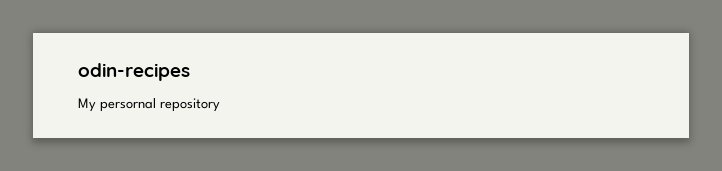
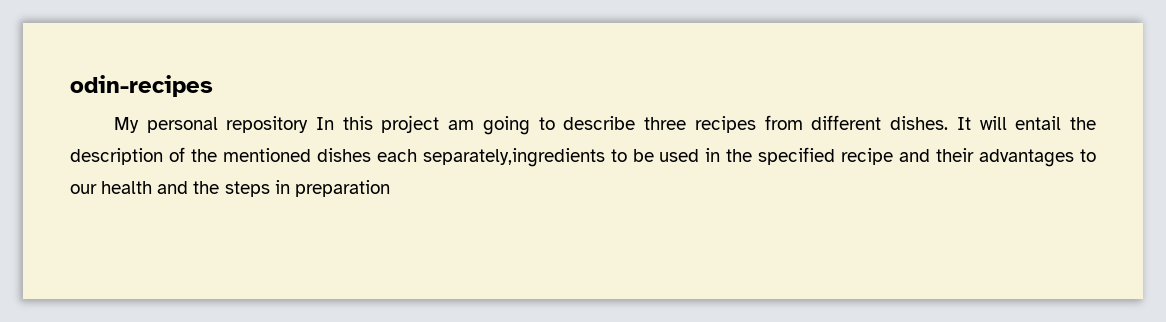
[100,98,220,112] persornal repository -> [146,115,1096,135] [70,147,1097,167] [70,180,390,197] personal repository In this project am going to describe three recipes from different dishes. It will entail the description of the mentioned dishes each separately,ingredients to be used in the specified recipe and their advantages to our health and the steps in preparation

